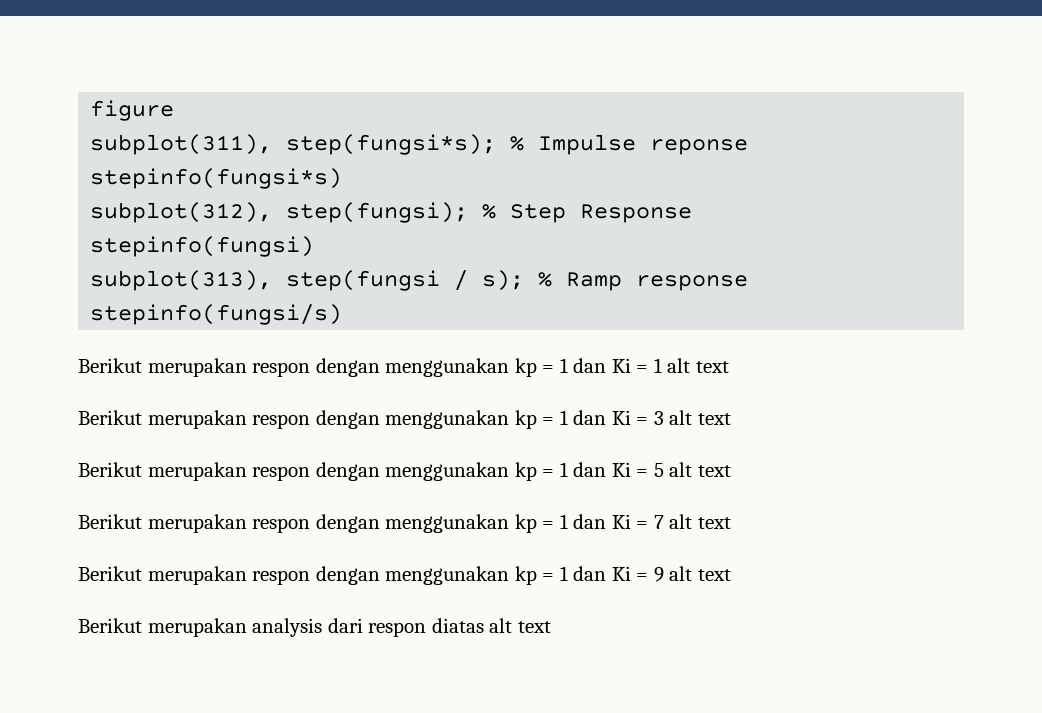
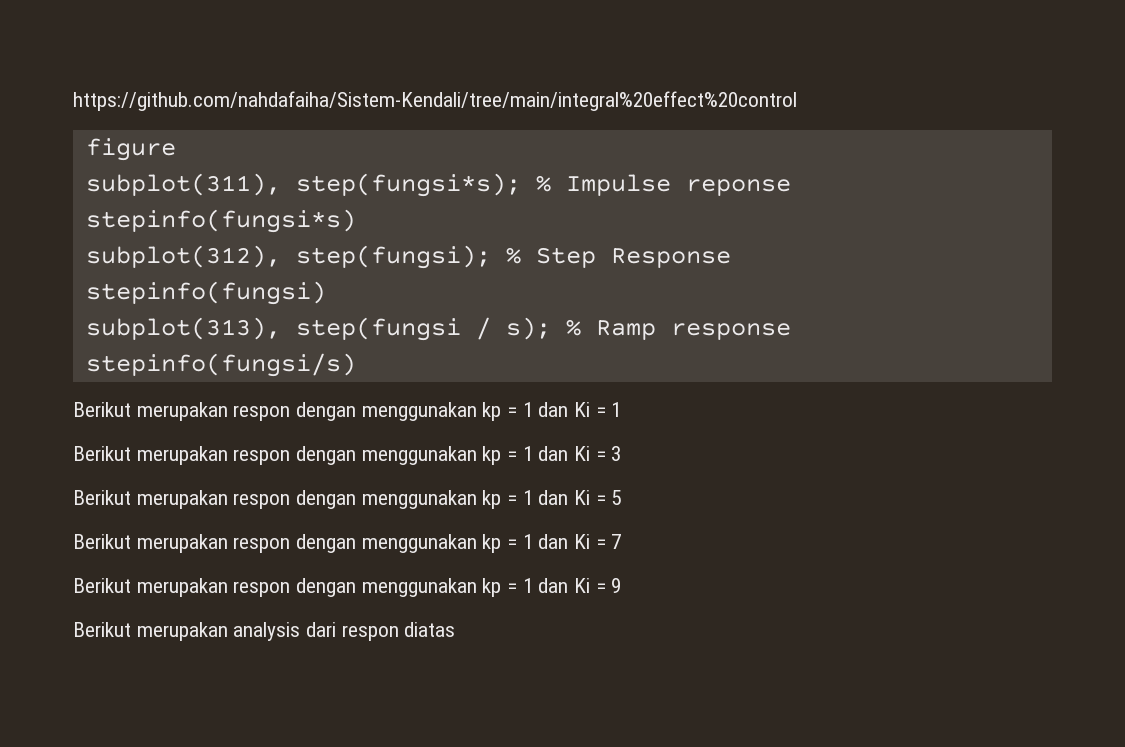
(90, 110) none -> [73,91,797,111] https://github.com/nahdafaiha/Sistem-Kendali/tree/main/integral%20effect%20control //
[667,358,729,373] alt text -> (622, 409) none
[669,410,731,425] alt text -> (622, 453) none
[669,462,731,477] alt text -> (622, 497) none
[669,514,731,529] alt text -> (622, 541) none
[669,566,731,581] alt text -> (622, 585) none
[489,618,551,633] alt text -> (456, 629) none

